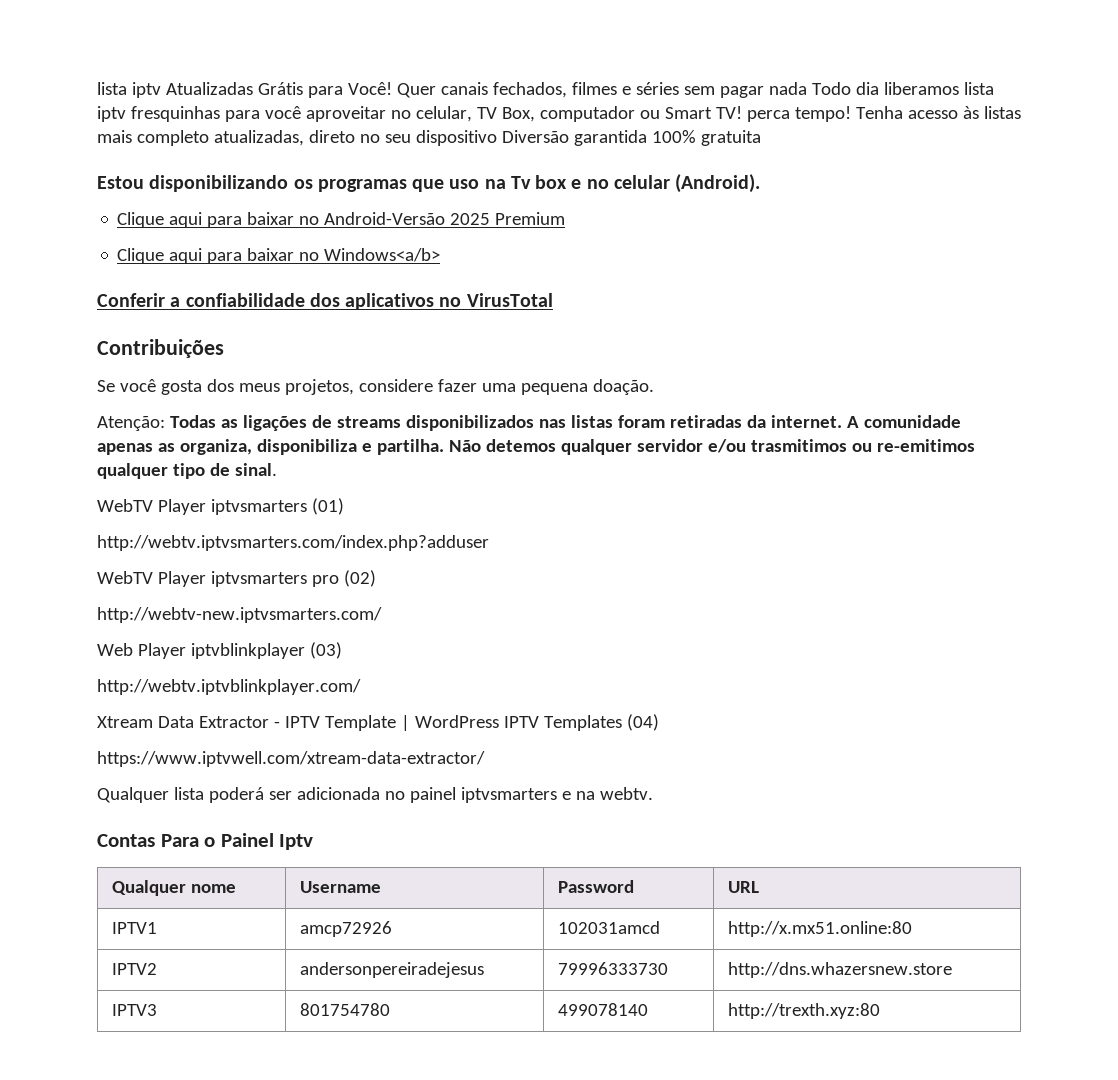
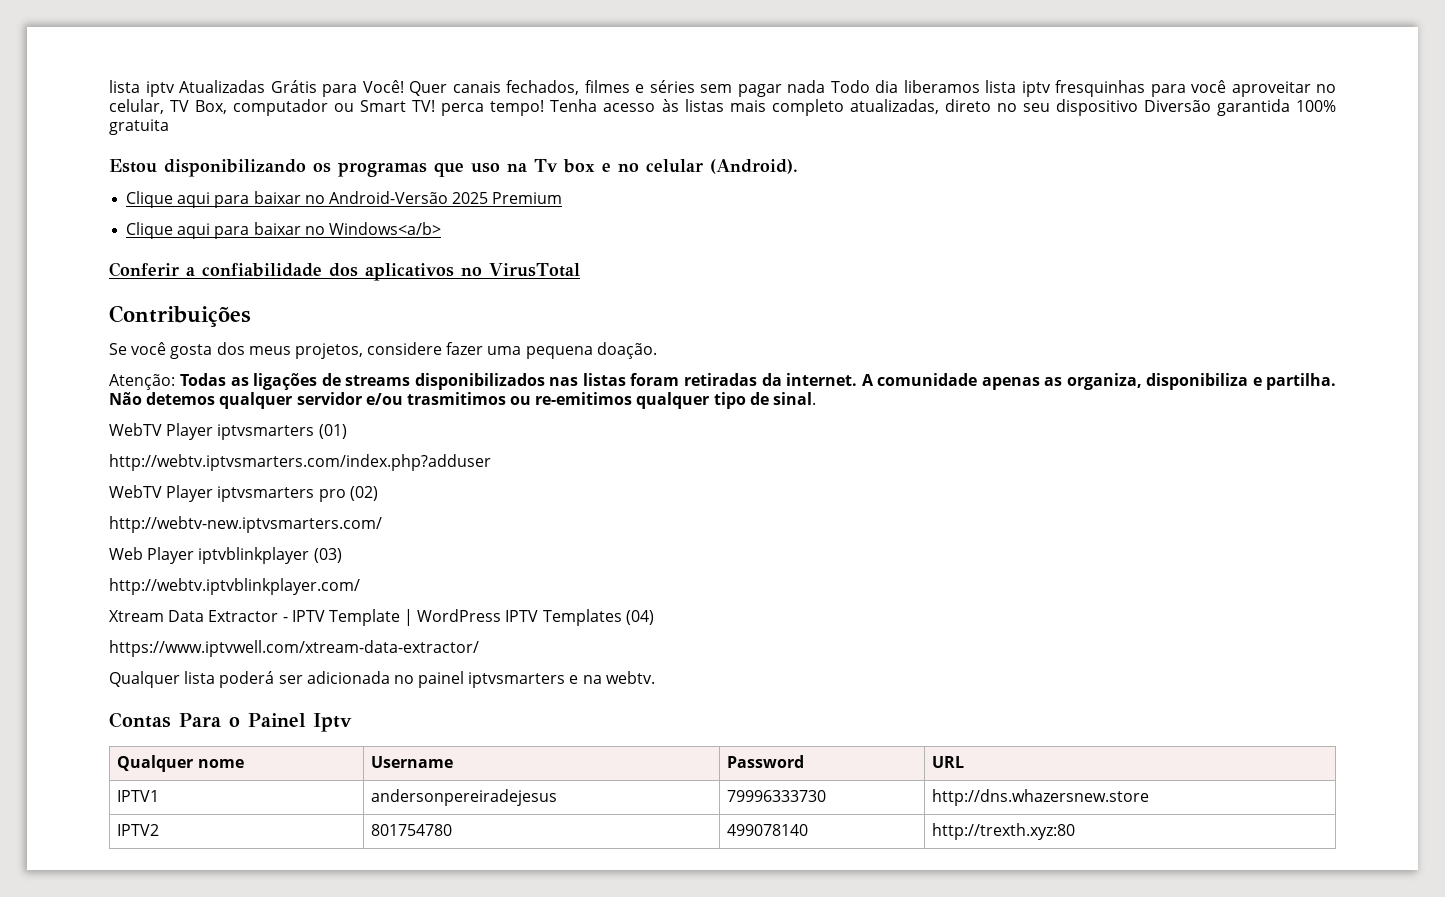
[299,921,392,937] [557,921,660,934] [727,921,912,937] [111,963,157,975] | amcp72926 | 102031amcd | http://x.mx51.online:80 // IPTV2 -> (160, 796) none
[111,1004,157,1016] IPTV3 -> [117,824,160,836] IPTV2

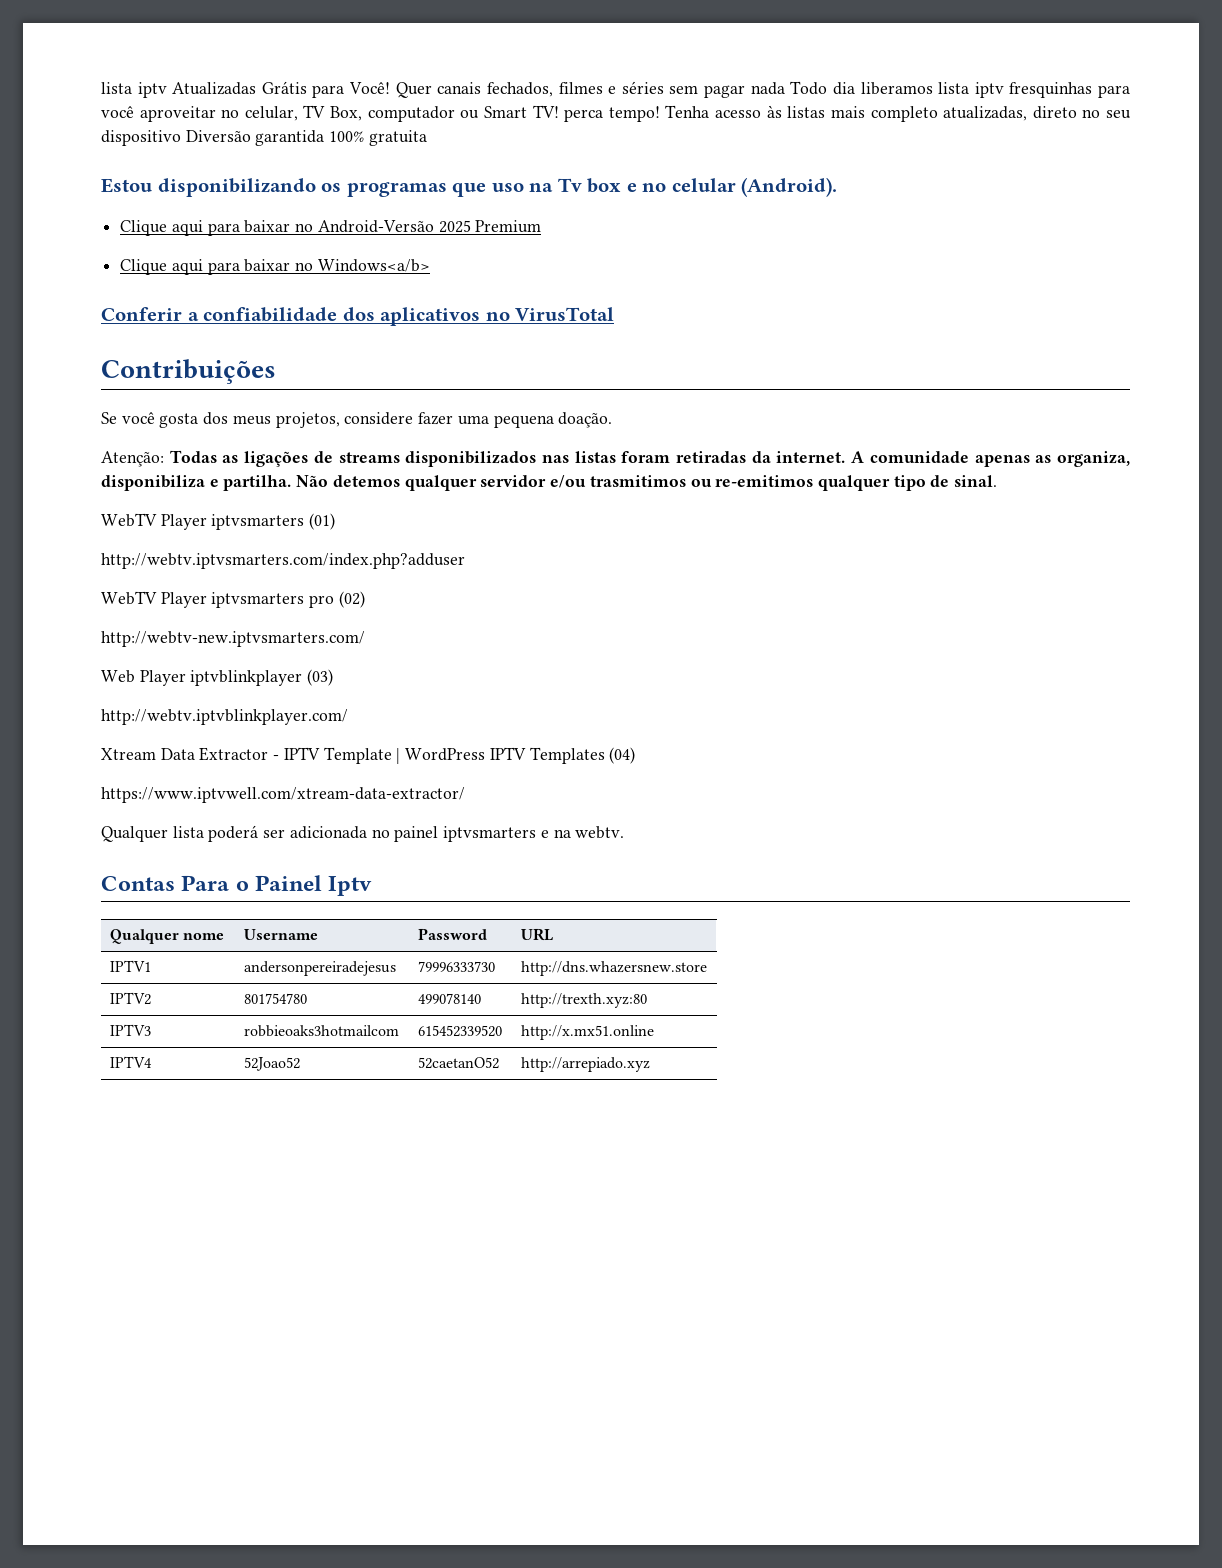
(1076, 831) none -> [109,1024,151,1036] [243,1025,399,1037] [417,1025,502,1037] [520,1025,654,1040] [109,1056,152,1068] [243,1057,300,1071] [417,1057,499,1069] [520,1057,650,1072] // IPTV3 | robbieoaks3hotmailcom | 615452339520 | http://x.mx51.online // IPTV4 | 52Joao52 | 52caetanO52 | http://arrepiado.xyz

